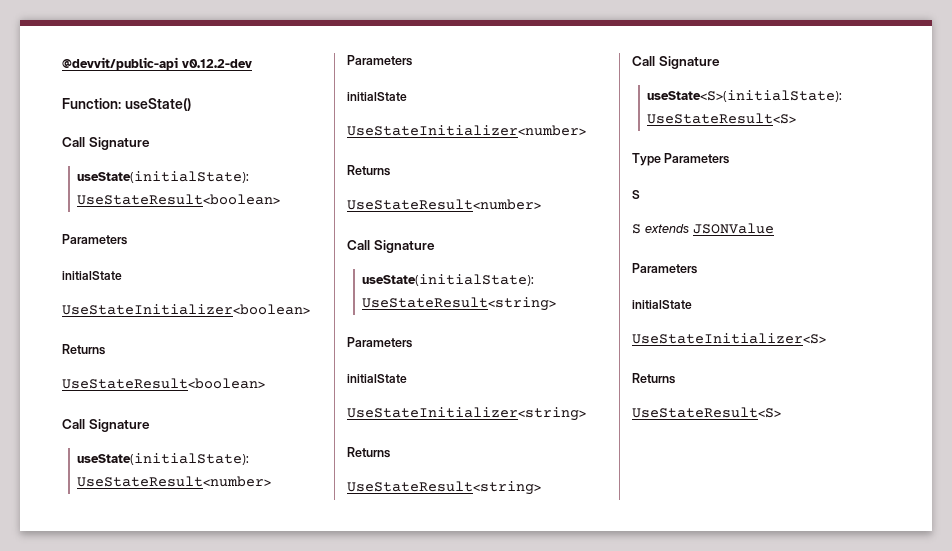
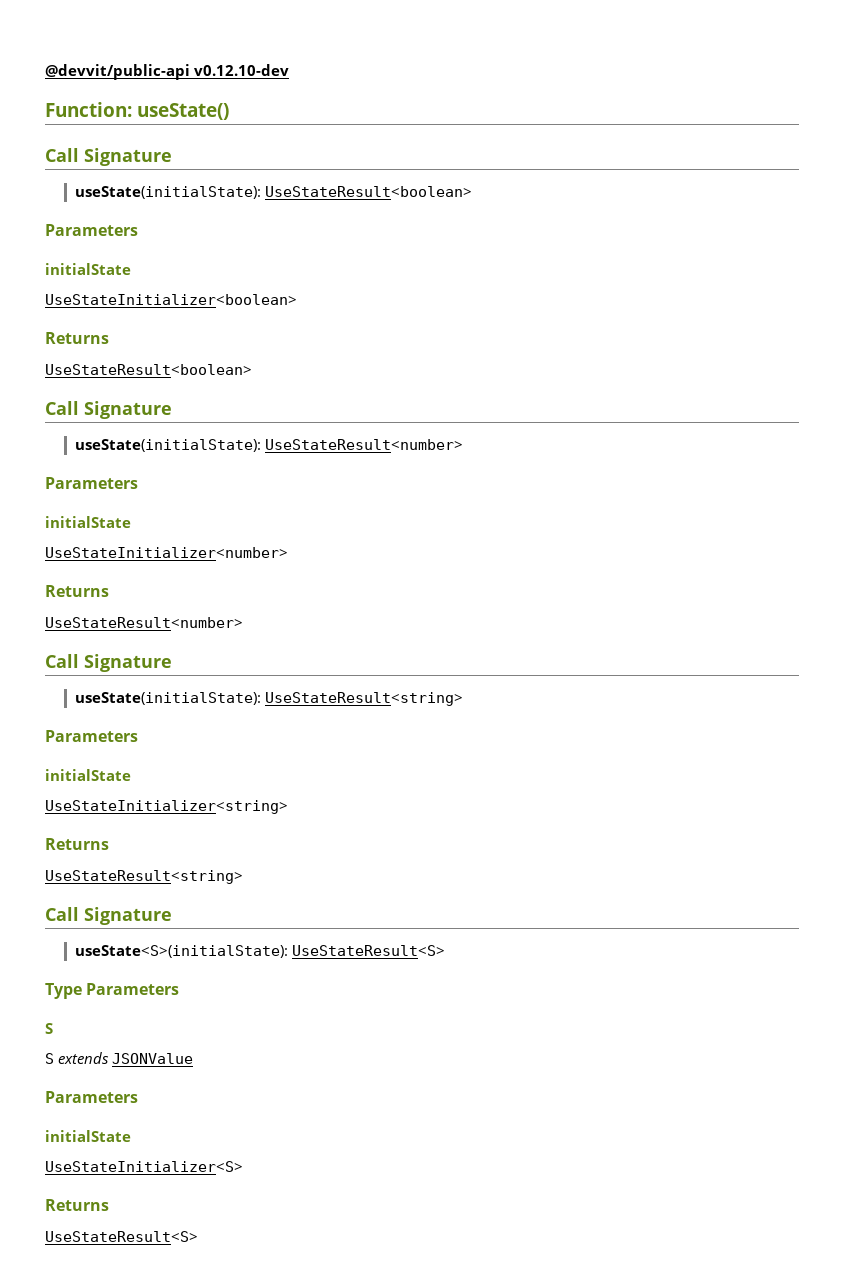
[182,59,252,68] v0.12.2-dev -> [194,64,290,76] v0.12.10-dev

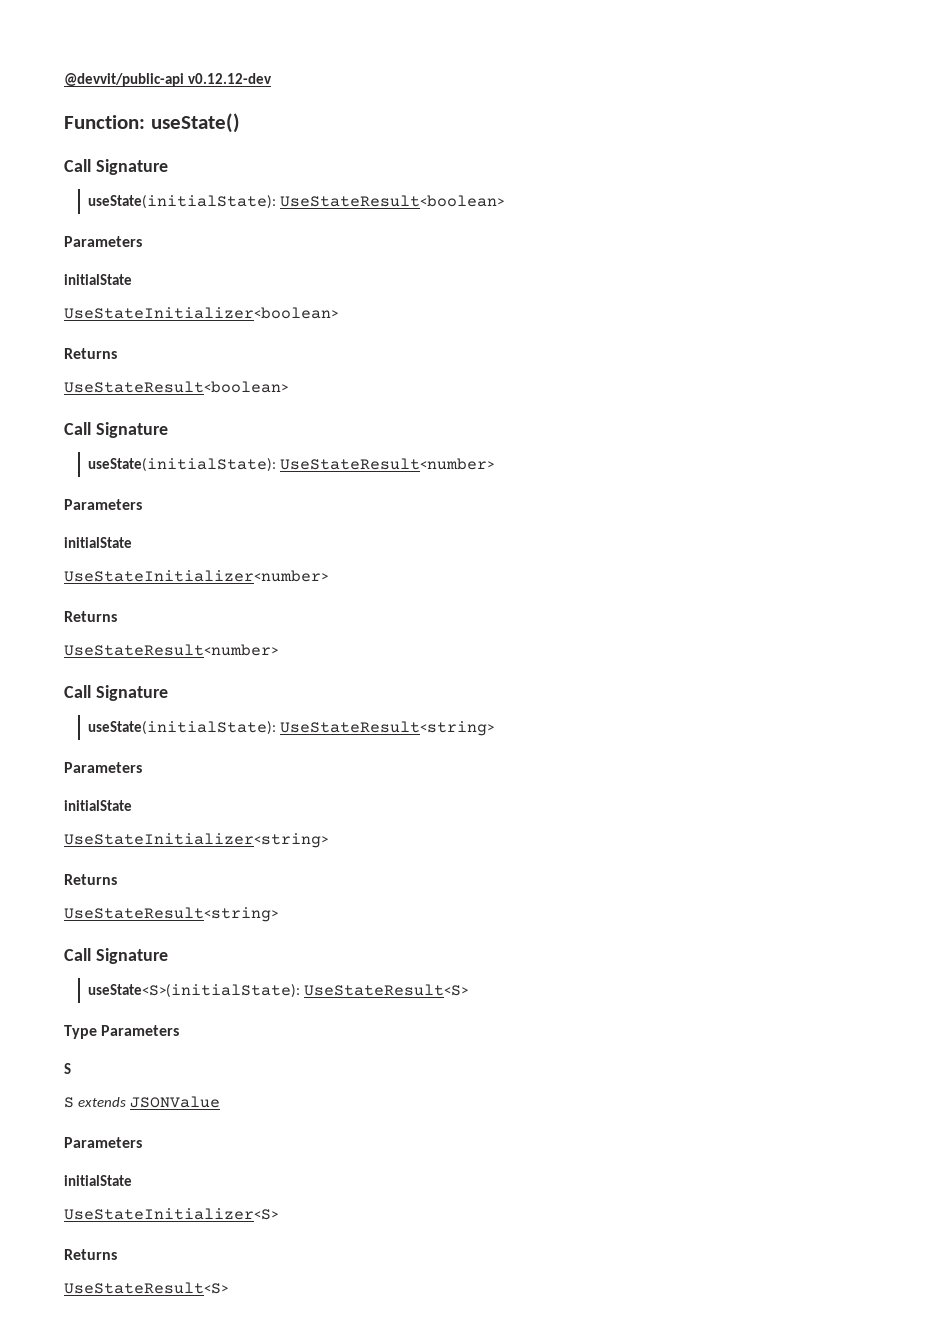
[194,64,290,76] v0.12.10-dev -> [187,73,272,84] v0.12.12-dev

